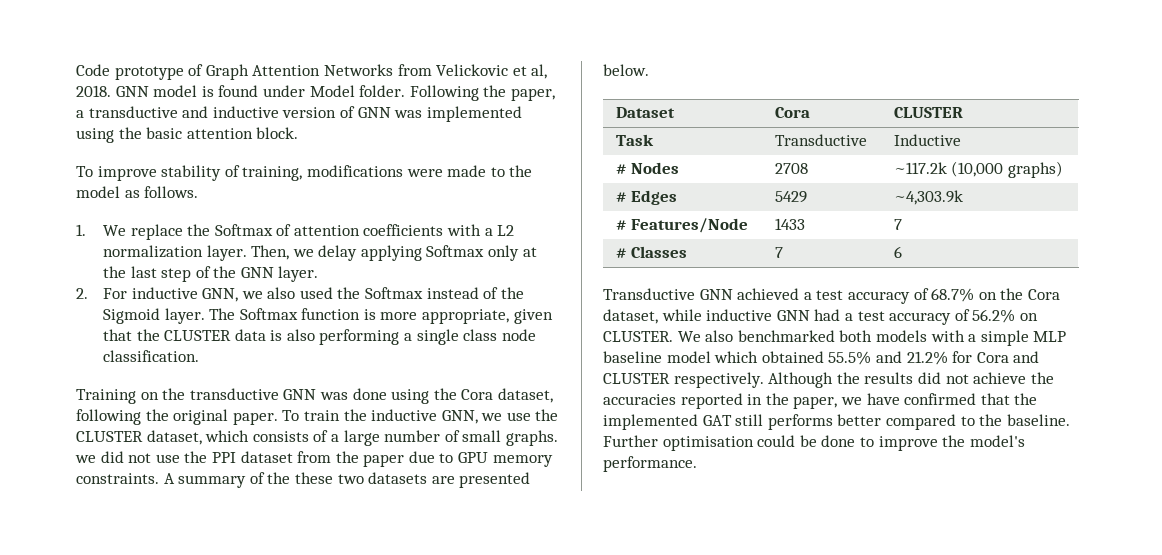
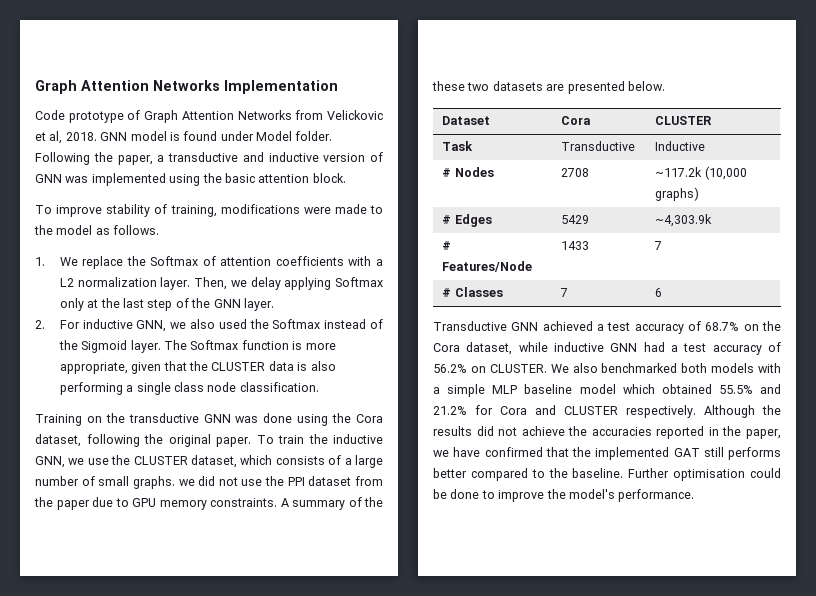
(76, 70) none -> [35,80,338,94] Graph Attention Networks Implementation //

